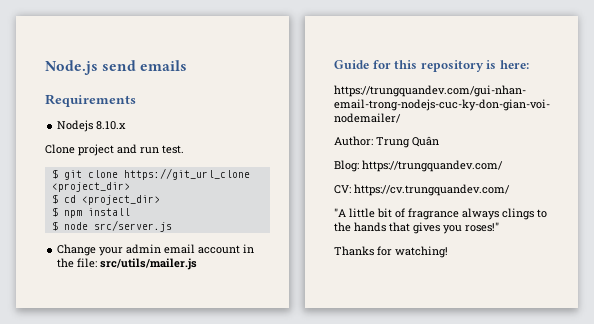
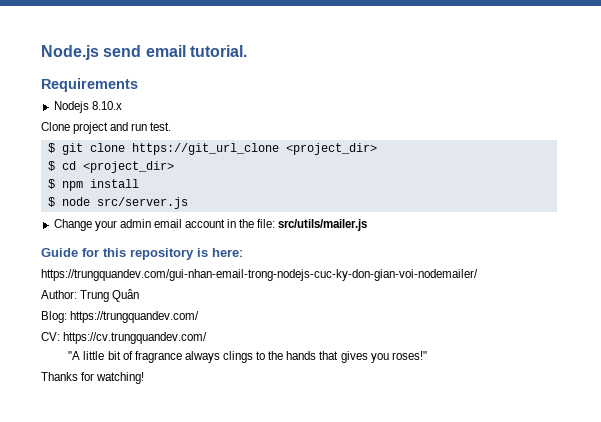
[140,60,188,71] emails -> [145,45,247,57] email tutorial.

